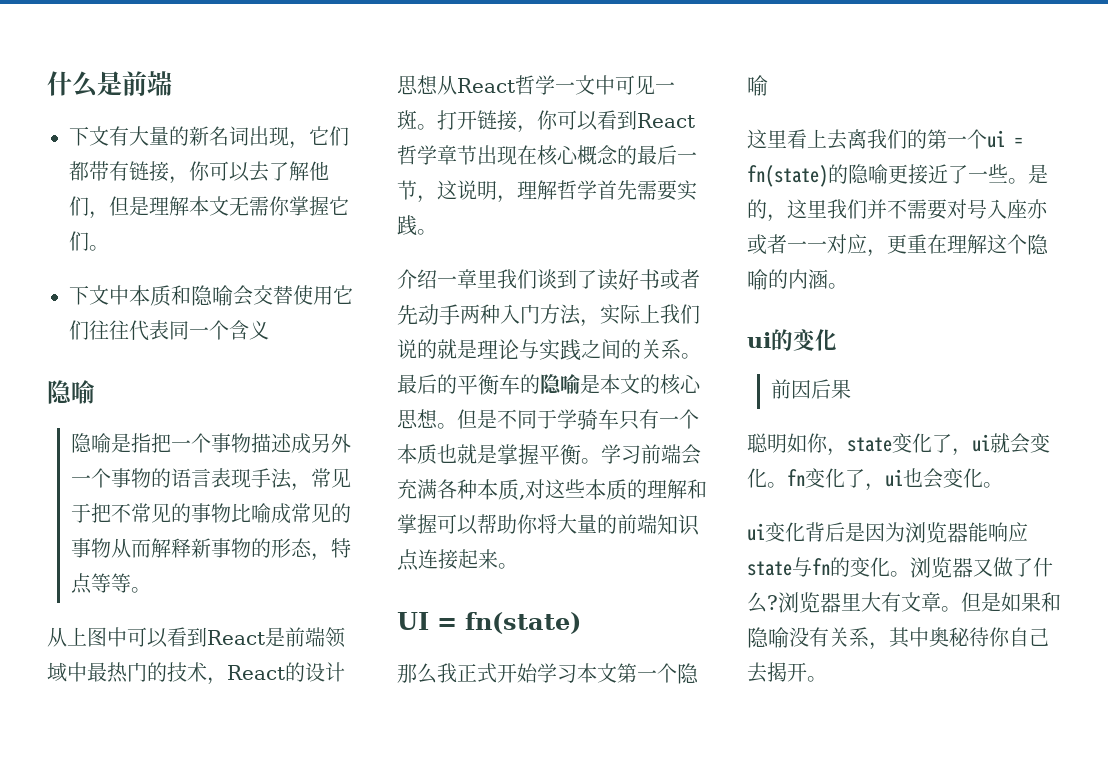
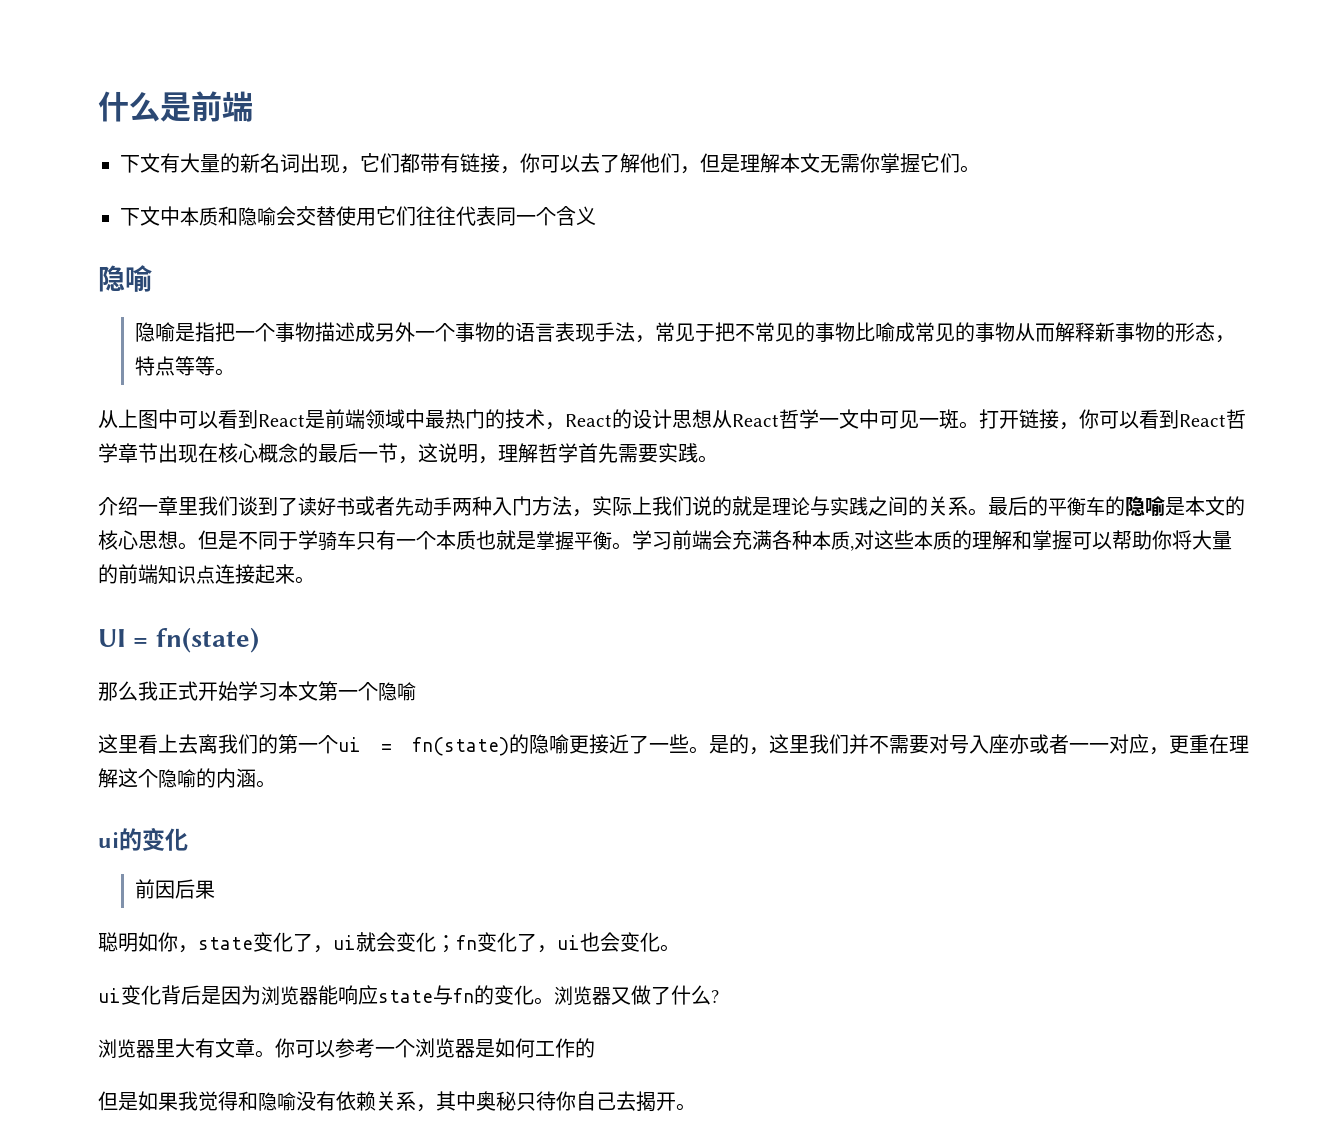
[767,482,787,488] 。 -> [436,935,456,953] ；
(778, 602) none -> (719, 996) //
(961, 609) none -> [275,1038,595,1058] 你可以参考一个浏览器是如何工作的 //
(1041, 602) none -> [178,1091,238,1111] 我觉得
(829, 637) none -> [336,1091,376,1111] 依赖
(970, 637) none -> [516,1093,536,1111] 只

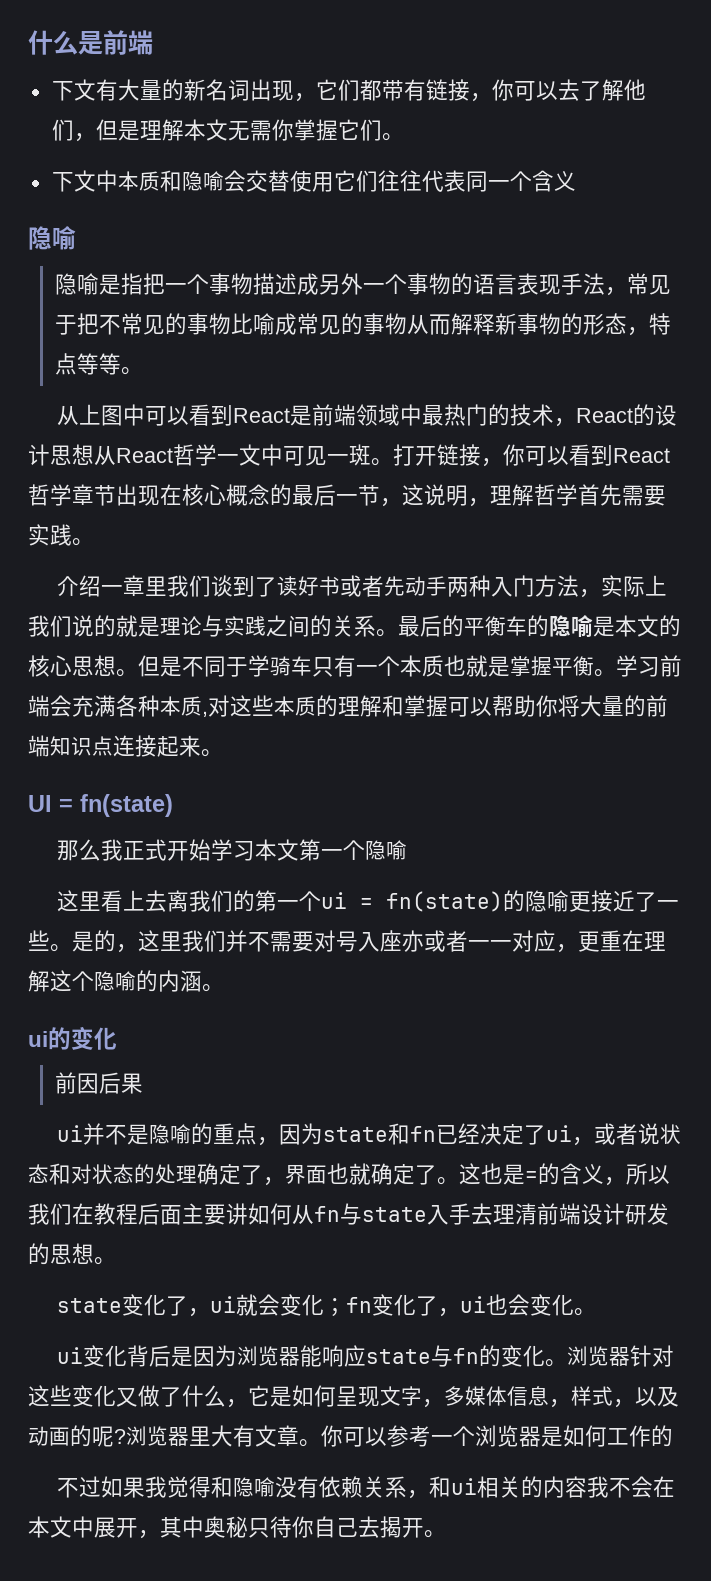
[98,932,198,953] 聪明如你， -> [56,1123,681,1146] [28,1163,670,1186] [28,1203,669,1225] [28,1243,116,1265] ui并不是隐喻的重点，因为state和fn已经决定了ui，或者说状态和对状态的处理确定了，界面也就确定了。这也是=的含义，所以我们在教程后面主要讲如何从fn与state入手去理清前端设计研发的思想。 //
[611,985,711,1005] 又做了什么 -> [629,1345,674,1367] [28,1385,679,1408] [28,1425,114,1447] 针对这些变化又做了什么，它是如何呈现文字，多媒体信息，样式，以及动画的呢
(719, 996) // -> (126, 1436) none
[98,1091,138,1111] 但是 -> [56,1476,101,1498] 不过
(436, 1108) none -> [428,1476,675,1498] [28,1516,160,1539] 和ui相关的内容我不会在本文中展开，

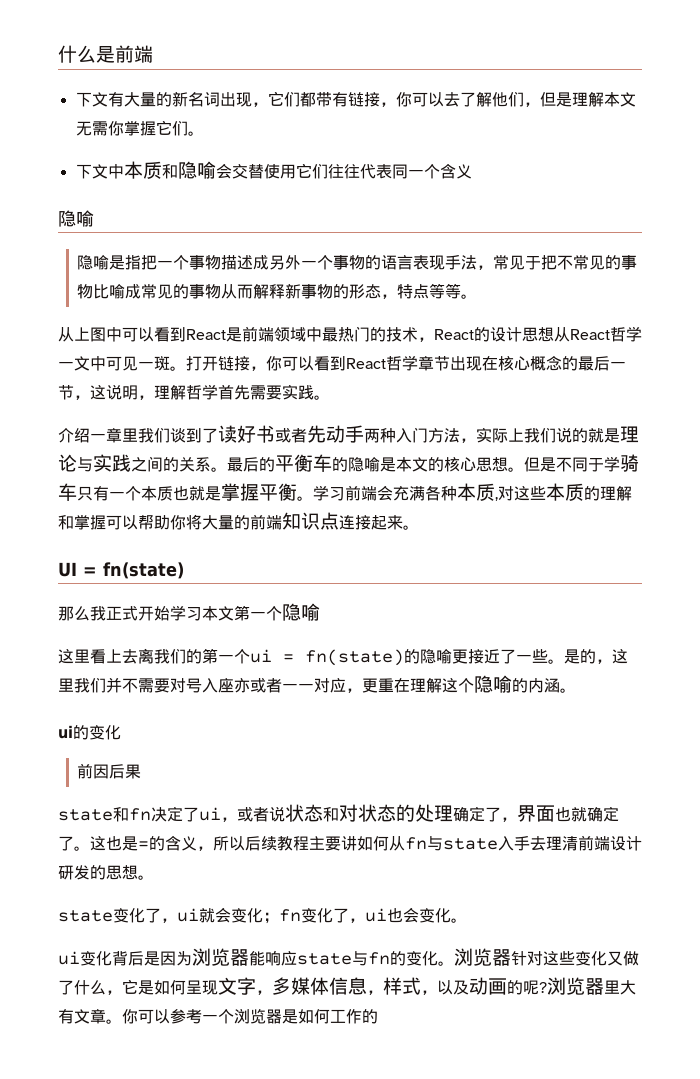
[56,1123,323,1146] ui并不是隐喻的重点，因为 -> (142, 771) none
[435,1123,480,1144] 已经 -> (151, 814) none
[28,1203,182,1225] 我们在教程后面 -> [245,836,309,851] 后续教程
[56,1476,675,1499] [28,1516,446,1539] // 不过如果我觉得和隐喻没有依赖关系，和ui相关的内容我不会在本文中展开，其中奥秘只待你自己去揭开。 -> (378, 1016) none

